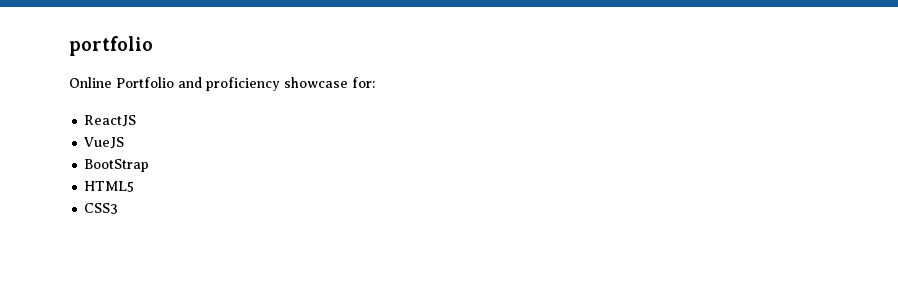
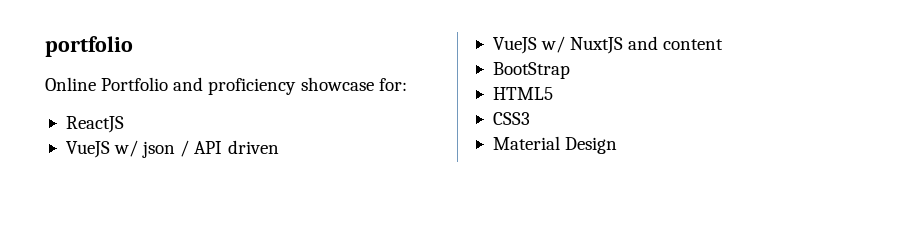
(125, 143) none -> [114,140,279,158] [492,36,724,54] w/ json / API driven // VueJS w/ NuxtJS and content
(119, 208) none -> [492,136,618,154] // Material Design

